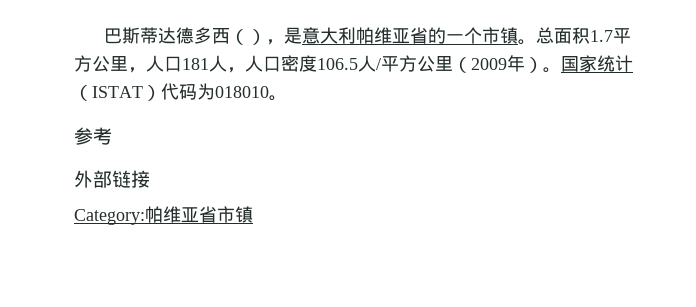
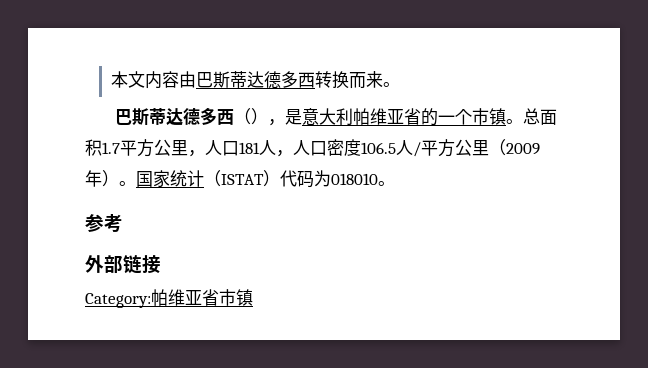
(104, 36) none -> [110,71,400,89] 本文内容由巴斯蒂达德多西转换而来。 //

